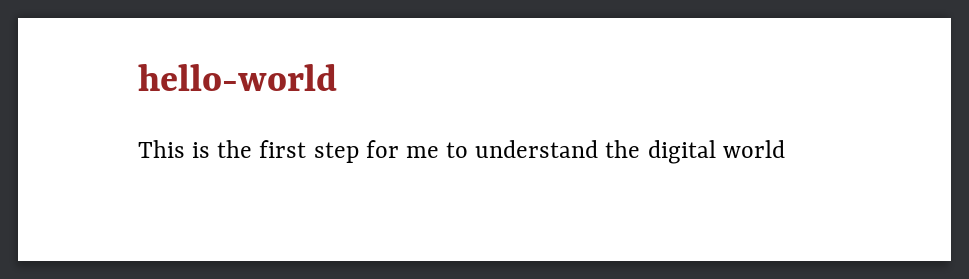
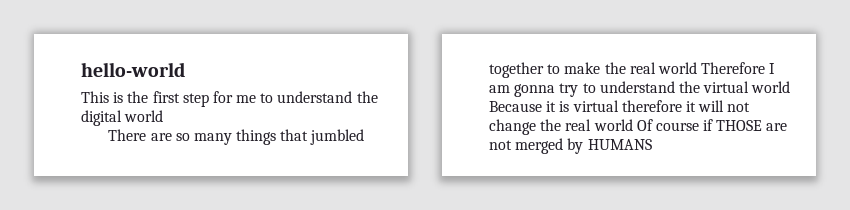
(785, 149) none -> [108,129,365,145] [489,62,776,78] [489,81,791,97] [489,100,751,112] [489,119,788,135] [489,138,652,154] // There are so many things that jumbled together to make the real world Therefore I am gonna try to understand the virtual world Because it is virtual therefore it will not change the real world Of course if THOSE are not merged by HUMANS

